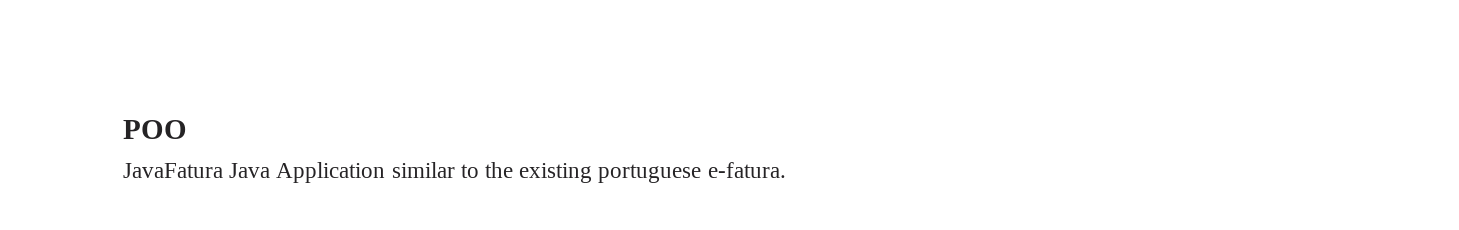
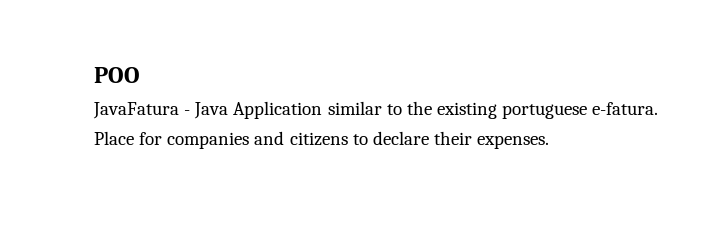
(223, 170) none -> [184,110,191,115] -
(786, 170) none -> [94,131,550,149] // Place for companies and citizens to declare their expenses.

